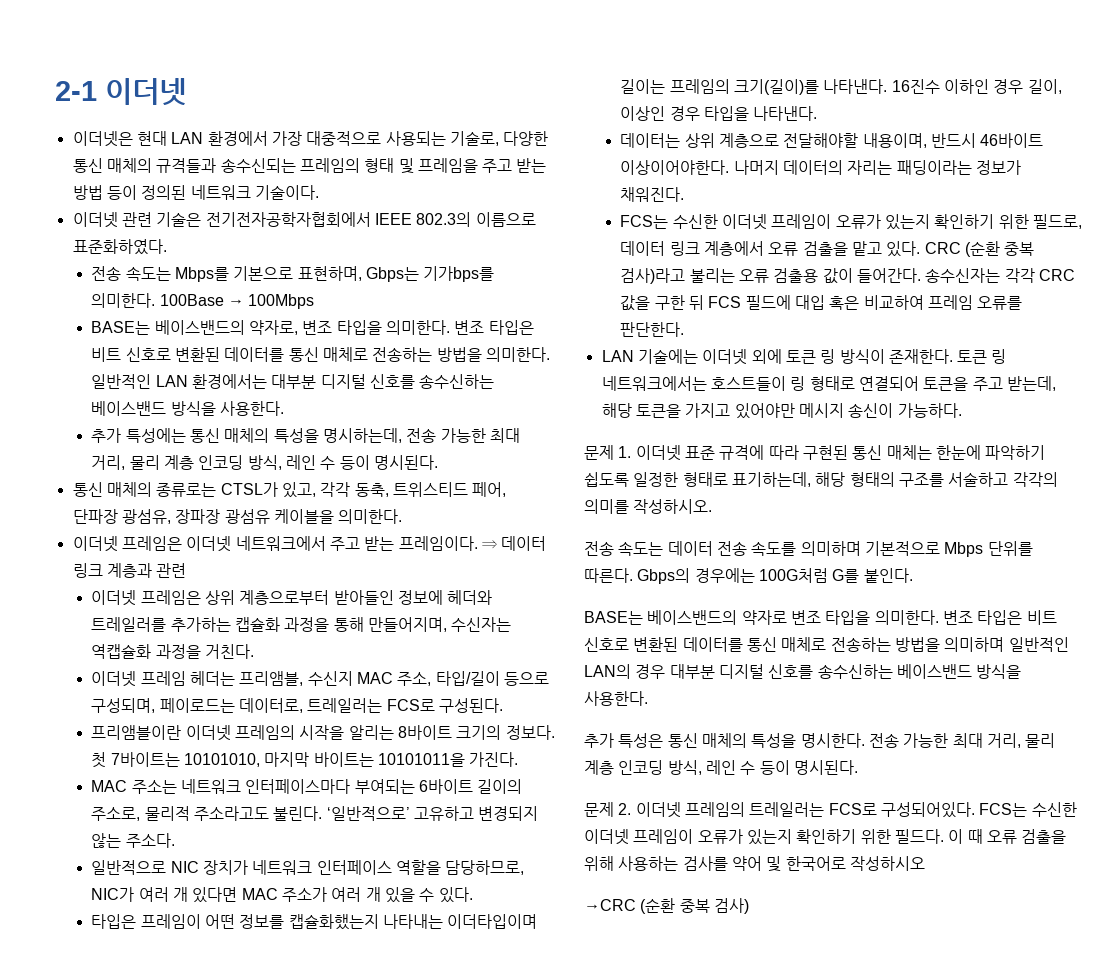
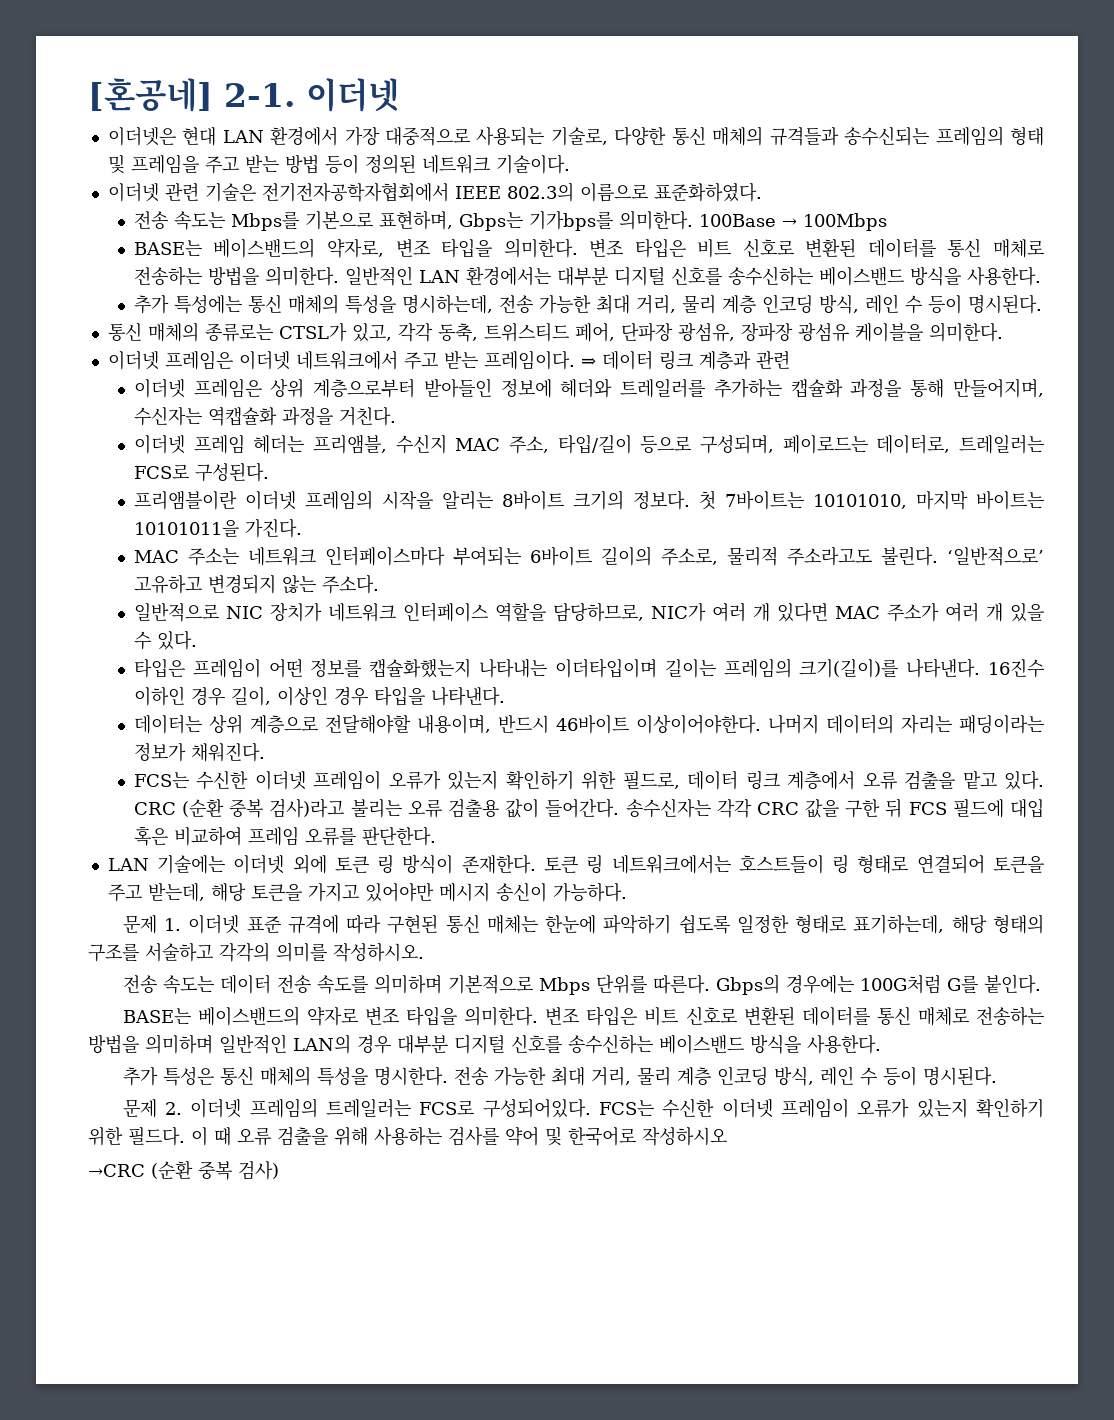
[55,81,97,101] 2-1 -> [88,78,295,112] [혼공네] 2-1.

